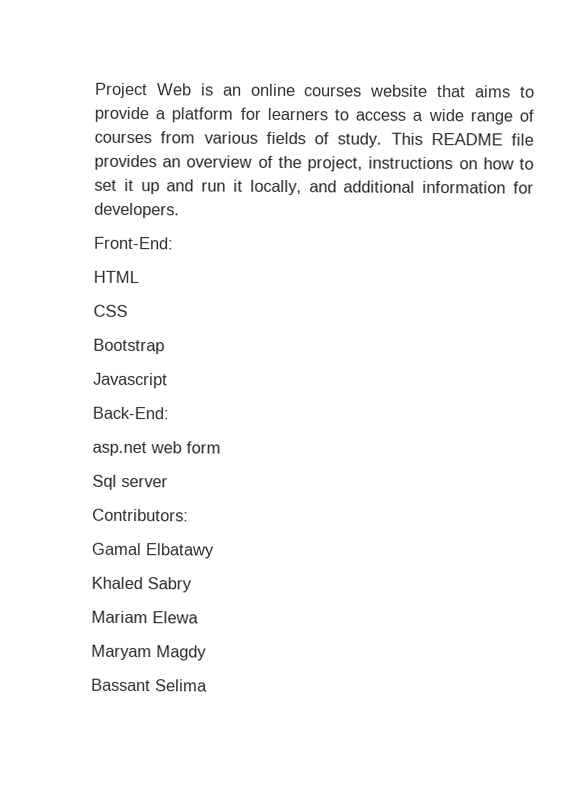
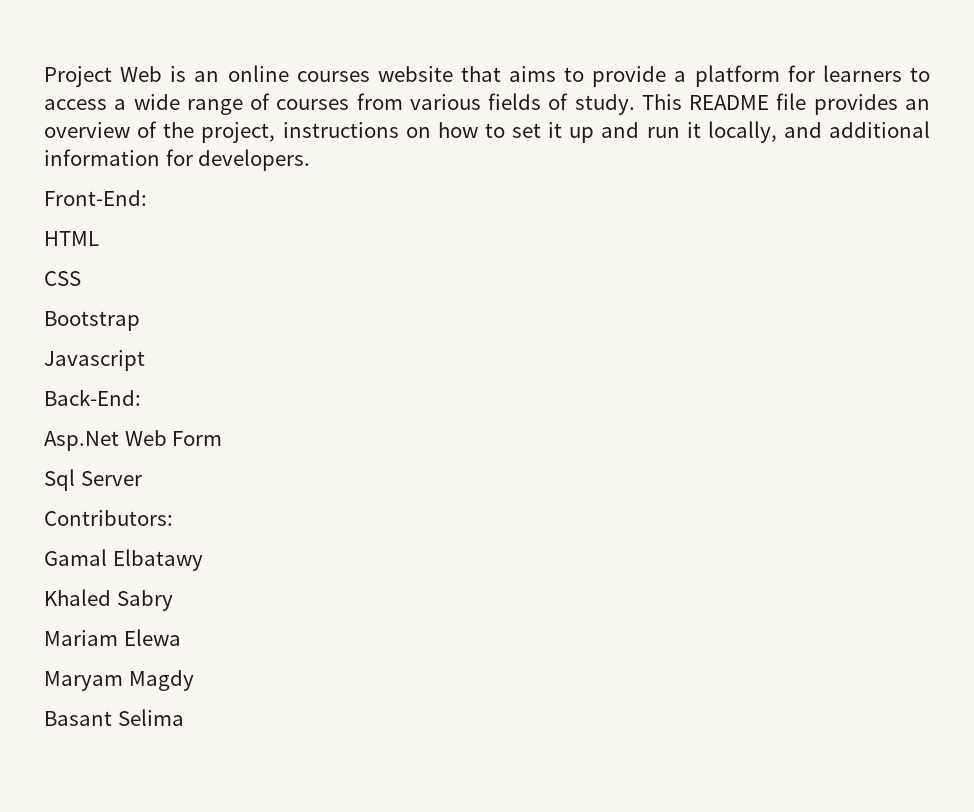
[92,441,221,457] asp.net web form -> [44,430,223,451] Asp.Net Web Form
[121,476,168,488] server -> [80,471,142,486] Server
[91,678,151,692] Bassant -> [44,711,112,726] Basant

